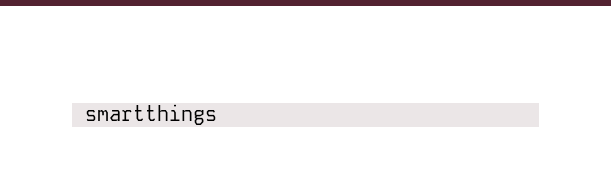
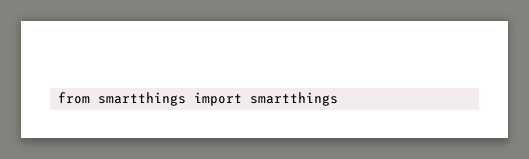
(84, 114) none -> [58,92,243,106] from smartthings import

